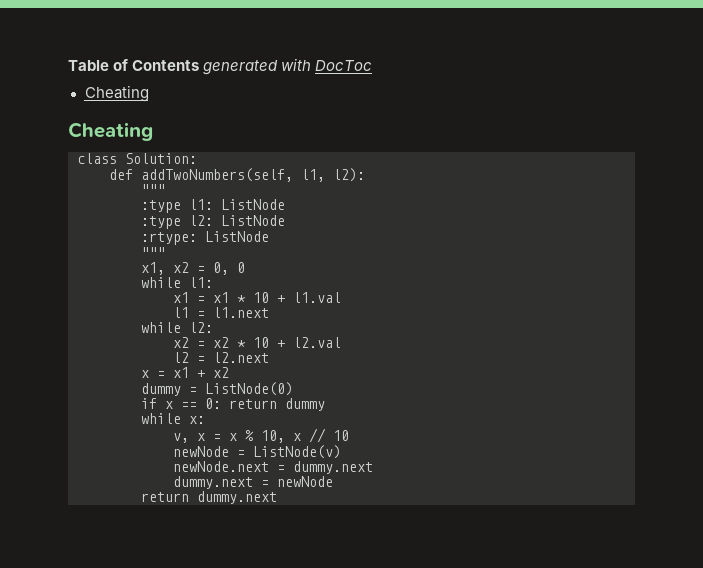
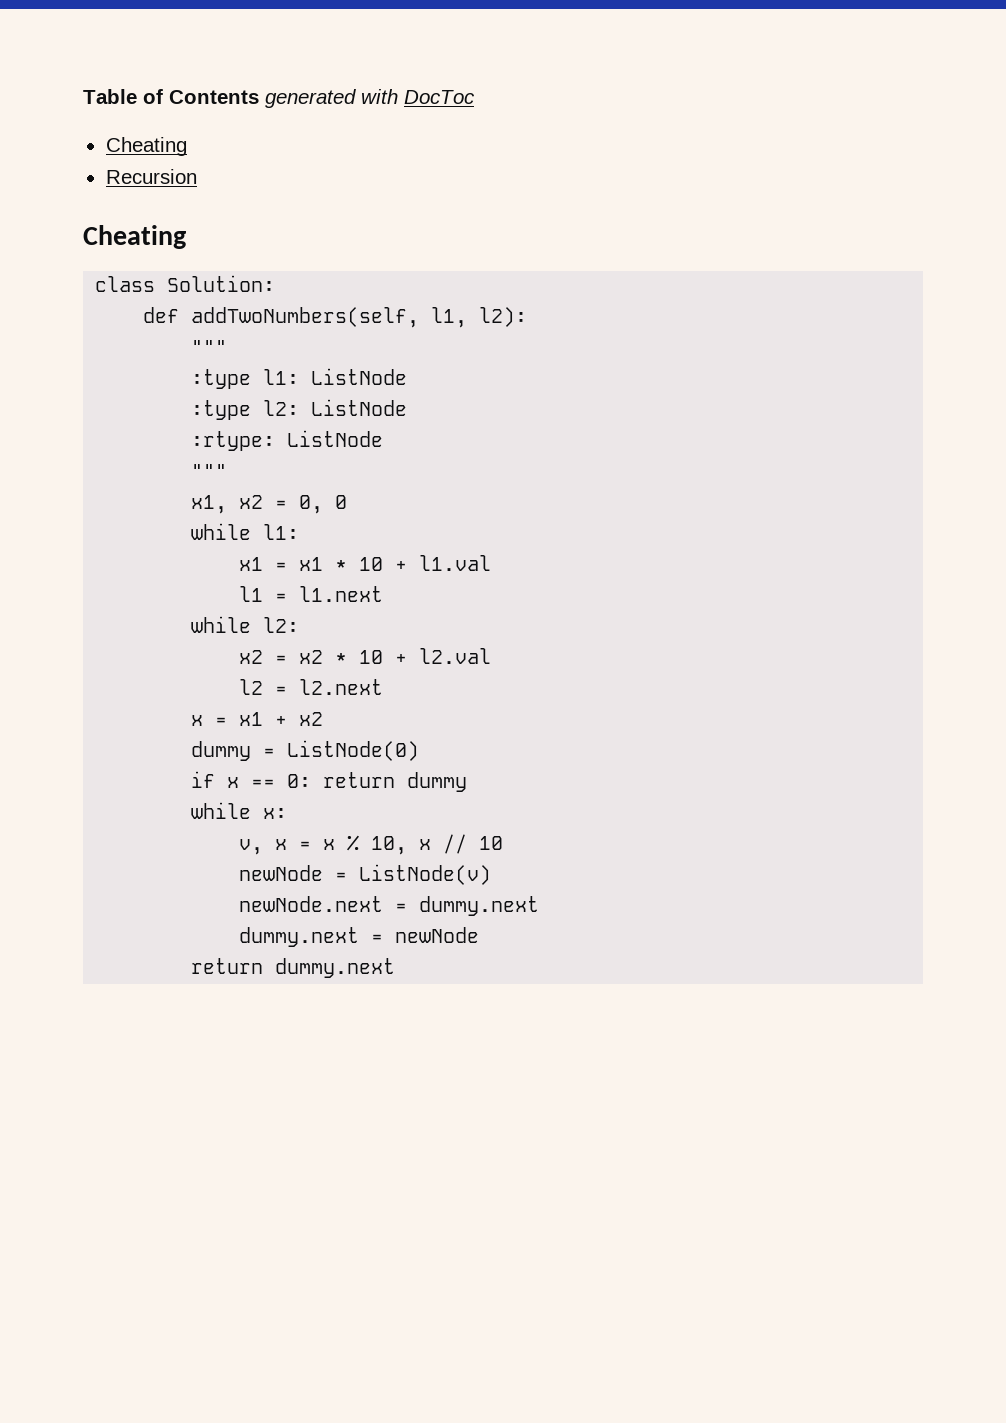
(149, 93) none -> [105,169,197,184] // Recursion

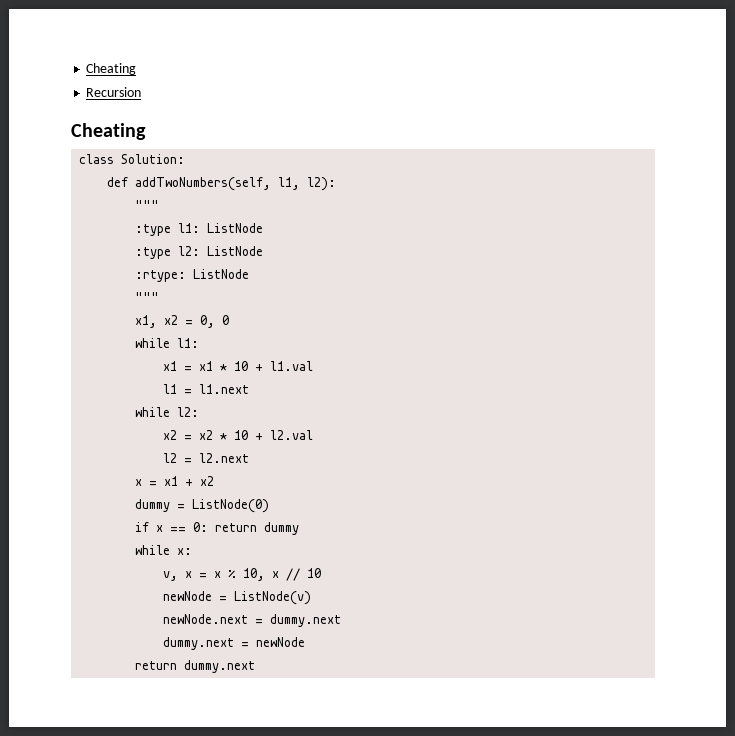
[83,89,475,108] Table of Contents generated with DocToc // -> (86, 69) none

